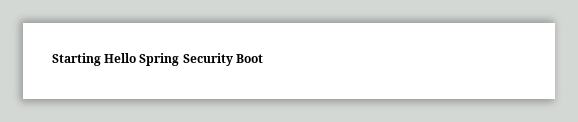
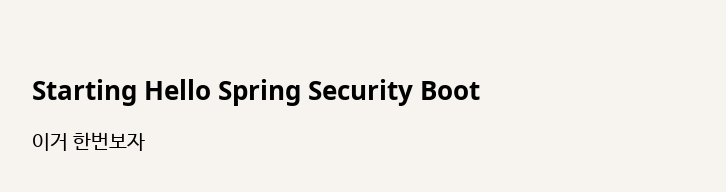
(263, 58) none -> [32,132,146,151] // 이거 한번보자

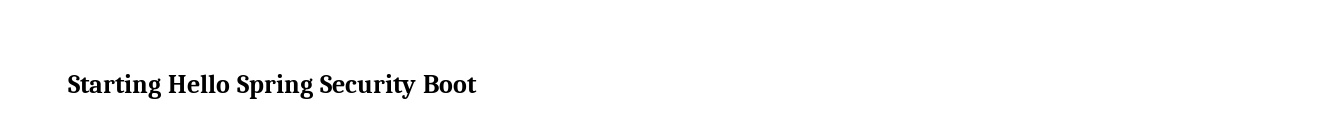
[32,132,146,151] // 이거 한번보자 -> (477, 84) none

